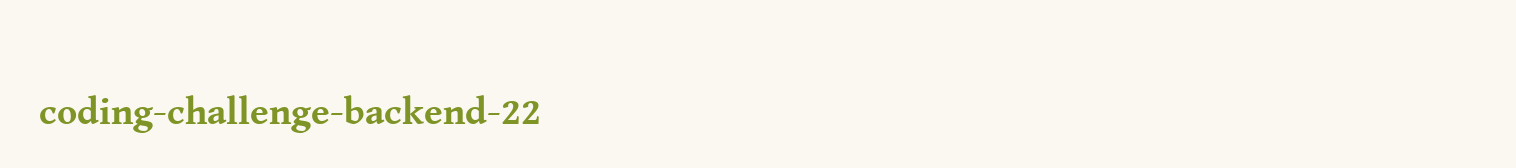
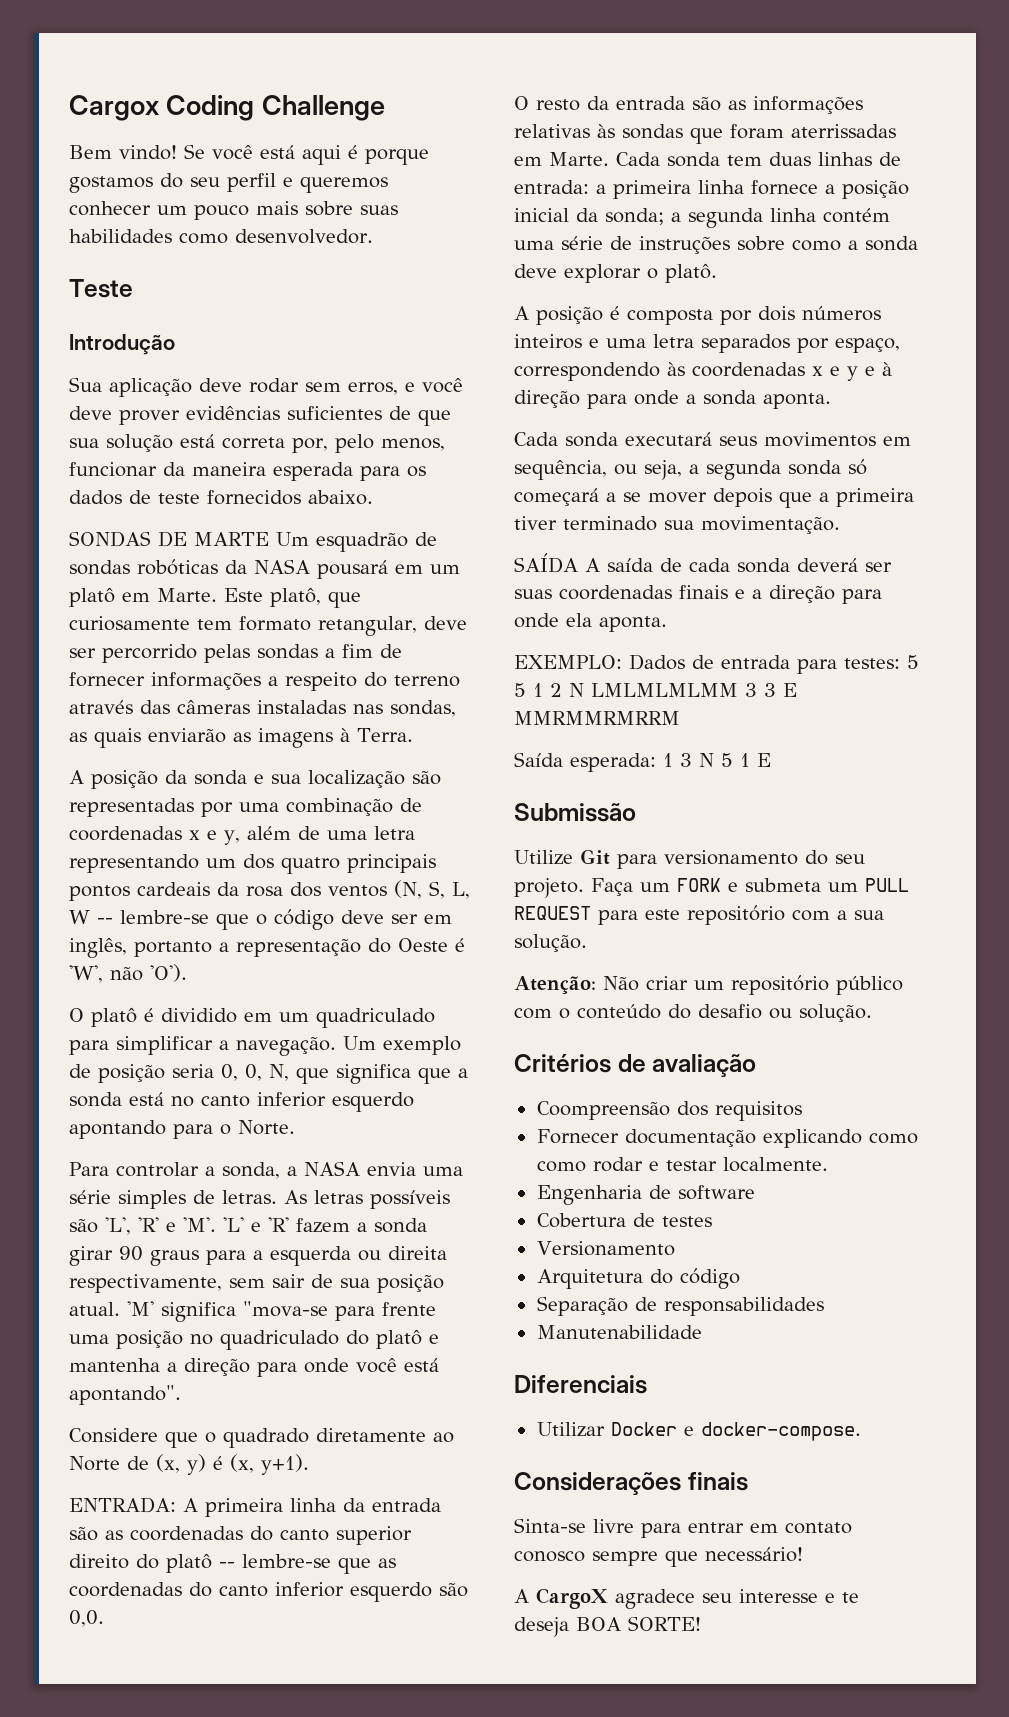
[39,95,541,133] coding-challenge-backend-22 -> [69,95,385,121] [69,144,429,165] [69,173,388,193] [69,201,398,220] [69,229,373,244] [69,279,133,298] [69,334,175,355] [69,377,463,397] [69,406,451,426] [69,434,445,453] [69,462,426,481] [69,490,373,505] [69,531,437,552] [69,559,460,579] [69,587,361,608] [69,616,467,636] [69,644,402,663] [69,672,460,691] [69,699,456,717] [69,728,413,748] [69,770,441,789] [69,798,422,817] [69,826,415,845] [69,854,436,874] [69,880,470,901] [69,909,452,930] [69,938,465,958] [69,964,187,983] [69,1007,435,1028] [69,1036,461,1056] [69,1064,468,1084] [69,1092,414,1112] [69,1120,295,1139] [69,1161,463,1179] [69,1190,450,1209] [69,1217,427,1235] [69,1246,447,1266] [69,1274,444,1293] [69,1301,436,1322] [69,1329,439,1350] [69,1358,439,1377] [69,1385,181,1405] [69,1428,454,1448] [69,1454,309,1475] [69,1497,441,1517] [69,1526,412,1545] [69,1553,396,1574] [69,1582,468,1602] [69,1610,104,1627] [514,96,863,114] [514,124,896,144] [514,152,901,167] [514,180,909,199] [514,208,890,228] [514,236,918,254] [514,263,717,283] [514,306,881,325] [514,334,900,353] [514,362,892,381] [514,390,831,409] [514,432,911,447] [514,459,867,480] [514,488,914,508] [514,516,840,534] [514,553,892,573] [514,585,882,604] [514,613,667,632] [514,654,919,674] [514,683,797,697] [514,711,680,725] [514,752,771,772] [514,803,636,822] [514,849,865,869] [514,878,909,898] [514,905,884,925] [514,934,587,952] [514,975,903,995] [514,1004,872,1022] [514,1054,757,1077] [536,1101,802,1121] [536,1129,918,1148] [536,1157,828,1172] [536,1185,755,1205] [536,1213,712,1228] [536,1241,675,1256] [536,1268,740,1289] [536,1296,824,1316] [536,1325,702,1339] [514,1375,647,1394] [536,1422,861,1441] [514,1472,748,1495] [514,1518,852,1538] [514,1547,803,1567] [514,1588,859,1609] [514,1616,701,1637] Cargox Coding Challenge // Bem vindo! Se você está aqui é porque gostamos do seu perfil e queremos conhecer um pouco mais sobre suas habilidades como desenvolvedor. // Teste // Introdução // Sua aplicação deve rodar sem erros, e você deve prover evidências suficientes de que sua solução está correta por, pelo menos, funcionar da maneira esperada para os dados de teste fornecidos abaixo. // SONDAS DE MARTE Um esquadrão de sondas robóticas da NASA pousará em um platô em Marte. Este platô, que curiosamente tem formato retangular, deve ser percorrido pelas sondas a fim de fornecer informações a respeito do terreno através das câmeras instaladas nas sondas, as quais enviarão as imagens à Terra. // A posição da sonda e sua localização são representadas por uma combinação de coordenadas x e y, além de uma letra representando um dos quatro principais pontos cardeais da rosa dos ventos (N, S, L, W -- lembre-se que o código deve ser em inglês, portanto a representação do Oeste é 'W', não 'O'). // O platô é dividido em um quadriculado para simplificar a navegação. Um exemplo de posição seria 0, 0, N, que significa que a sonda está no canto inferior esquerdo apontando para o Norte. // Para controlar a sonda, a NASA envia uma série simples de letras. As letras possíveis são 'L', 'R' e 'M'. 'L' e 'R' fazem a sonda girar 90 graus para a esquerda ou direita respectivamente, sem sair de sua posição atual. 'M' significa "mova-se para frente uma posição no quadriculado do platô e mantenha a direção para onde você está apontando". // Considere que o quadrado diretamente ao Norte de (x, y) é (x, y+1). // ENTRADA: A primeira linha da entrada são as coordenadas do canto superior direito do platô -- lembre-se que as coordenadas do canto inferior esquerdo são 0,0. // O resto da entrada são as informações relativas às sondas que foram aterrissadas em Marte. Cada sonda tem duas linhas de entrada: a primeira linha fornece a posição inicial da sonda; a segunda linha contém uma série de instruções sobre como a sonda deve explorar o platô. // A posição é composta por dois números inteiros e uma letra separados por espaço, correspondendo às coordenadas x e y e à direção para onde a sonda aponta. // Cada sonda executará seus movimentos em sequência, ou seja, a segunda sonda só começará a se mover depois que a primeira tiver terminado sua movimentação. // SAÍDA A saída de cada sonda deverá ser suas coordenadas finais e a direção para onde ela aponta. // EXEMPLO: Dados de entrada para testes: 5 5 1 2 N LMLMLMLMM 3 3 E MMRMMRMRRM // Saída esperada: 1 3 N 5 1 E // Submissão // Utilize Git para versionamento do seu projeto. Faça um FORK e submeta um PULL REQUEST para este repositório com a sua solução. // Atenção: Não criar um repositório público com o conteúdo do desafio ou solução. // Critérios de avaliação // Coompreensão dos requisitos // Fornecer documentação explicando como como rodar e testar localmente. // Engenharia de software // Cobertura de testes // Versionamento // Arquitetura do código // Separação de responsabilidades // Manutenabilidade // Diferenciais // Utilizar Docker e docker-compose. // Considerações finais // Sinta-se livre para entrar em contato conosco sempre que necessário! // A CargoX agradece seu interesse e te deseja BOA SORTE!

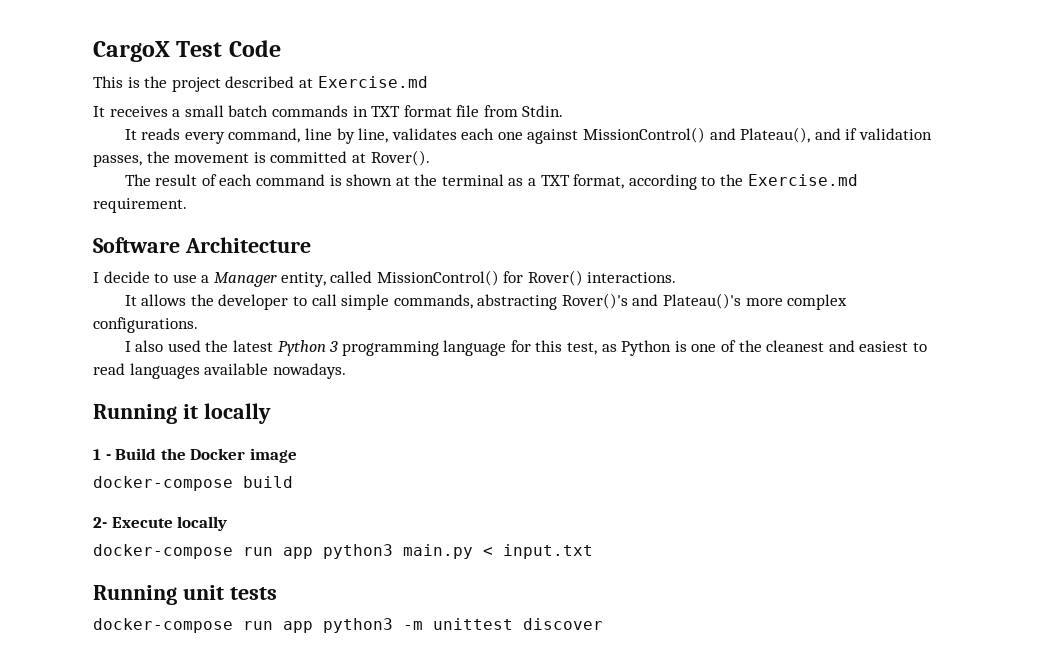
[69,95,385,121] [69,144,429,165] [69,173,388,193] [69,201,398,220] [69,229,373,244] [69,279,133,298] [69,334,175,355] [69,377,463,397] [69,406,451,426] [69,434,445,453] [69,462,426,481] [69,490,373,505] [69,531,437,552] [69,559,460,579] [69,587,361,608] [69,616,467,636] [69,644,402,663] [69,672,460,691] [69,699,456,717] [69,728,413,748] [69,770,441,789] [69,798,422,817] [69,826,415,845] [69,854,436,874] [69,880,470,901] [69,909,452,930] [69,938,465,958] [69,964,187,983] [69,1007,435,1028] [69,1036,461,1056] [69,1064,468,1084] [69,1092,414,1112] [69,1120,295,1139] [69,1161,463,1179] [69,1190,450,1209] [69,1217,427,1235] [69,1246,447,1266] [69,1274,444,1293] [69,1301,436,1322] [69,1329,439,1350] [69,1358,439,1377] [69,1385,181,1405] [69,1428,454,1448] [69,1454,309,1475] [69,1497,441,1517] [69,1526,412,1545] [69,1553,396,1574] [69,1582,468,1602] [69,1610,104,1627] [514,96,863,114] [514,124,896,144] [514,152,901,167] [514,180,909,199] [514,208,890,228] [514,236,918,254] [514,263,717,283] [514,306,881,325] [514,334,900,353] [514,362,892,381] [514,390,831,409] [514,432,911,447] [514,459,867,480] [514,488,914,508] [514,516,840,534] [514,553,892,573] [514,585,882,604] [514,613,667,632] [514,654,919,674] [514,683,797,697] [514,711,680,725] [514,752,771,772] [514,803,636,822] [514,849,865,869] [514,878,909,898] [514,905,884,925] [514,934,587,952] [514,975,903,995] [514,1004,872,1022] [514,1054,757,1077] [536,1101,802,1121] [536,1129,918,1148] [536,1157,828,1172] [536,1185,755,1205] [536,1213,712,1228] [536,1241,675,1256] [536,1268,740,1289] [536,1296,824,1316] [536,1325,702,1339] [514,1375,647,1394] [536,1422,861,1441] [514,1472,748,1495] [514,1518,852,1538] [514,1547,803,1567] [514,1588,859,1609] [514,1616,701,1637] Cargox Coding Challenge // Bem vindo! Se você está aqui é porque gostamos do seu perfil e queremos conhecer um pouco mais sobre suas habilidades como desenvolvedor. // Teste // Introdução // Sua aplicação deve rodar sem erros, e você deve prover evidências suficientes de que sua solução está correta por, pelo menos, funcionar da maneira esperada para os dados de teste fornecidos abaixo. // SONDAS DE MARTE Um esquadrão de sondas robóticas da NASA pousará em um platô em Marte. Este platô, que curiosamente tem formato retangular, deve ser percorrido pelas sondas a fim de fornecer informações a respeito do terreno através das câmeras instaladas nas sondas, as quais enviarão as imagens à Terra. // A posição da sonda e sua localização são representadas por uma combinação de coordenadas x e y, além de uma letra representando um dos quatro principais pontos cardeais da rosa dos ventos (N, S, L, W -- lembre-se que o código deve ser em inglês, portanto a representação do Oeste é 'W', não 'O'). // O platô é dividido em um quadriculado para simplificar a navegação. Um exemplo de posição seria 0, 0, N, que significa que a sonda está no canto inferior esquerdo apontando para o Norte. // Para controlar a sonda, a NASA envia uma série simples de letras. As letras possíveis são 'L', 'R' e 'M'. 'L' e 'R' fazem a sonda girar 90 graus para a esquerda ou direita respectivamente, sem sair de sua posição atual. 'M' significa "mova-se para frente uma posição no quadriculado do platô e mantenha a direção para onde você está apontando". // Considere que o quadrado diretamente ao Norte de (x, y) é (x, y+1). // ENTRADA: A primeira linha da entrada são as coordenadas do canto superior direito do platô -- lembre-se que as coordenadas do canto inferior esquerdo são 0,0. // O resto da entrada são as informações relativas às sondas que foram aterrissadas em Marte. Cada sonda tem duas linhas de entrada: a primeira linha fornece a posição inicial da sonda; a segunda linha contém uma série de instruções sobre como a sonda deve explorar o platô. // A posição é composta por dois números inteiros e uma letra separados por espaço, correspondendo às coordenadas x e y e à direção para onde a sonda aponta. // Cada sonda executará seus movimentos em sequência, ou seja, a segunda sonda só começará a se mover depois que a primeira tiver terminado sua movimentação. // SAÍDA A saída de cada sonda deverá ser suas coordenadas finais e a direção para onde ela aponta. // EXEMPLO: Dados de entrada para testes: 5 5 1 2 N LMLMLMLMM 3 3 E MMRMMRMRRM // Saída esperada: 1 3 N 5 1 E // Submissão // Utilize Git para versionamento do seu projeto. Faça um FORK e submeta um PULL REQUEST para este repositório com a sua solução. // Atenção: Não criar um repositório público com o conteúdo do desafio ou solução. // Critérios de avaliação // Coompreensão dos requisitos // Fornecer documentação explicando como como rodar e testar localmente. // Engenharia de software // Cobertura de testes // Versionamento // Arquitetura do código // Separação de responsabilidades // Manutenabilidade // Diferenciais // Utilizar Docker e docker-compose. // Considerações finais // Sinta-se livre para entrar em contato conosco sempre que necessário! // A CargoX agradece seu interesse e te deseja BOA SORTE! -> [93,40,281,62] [93,76,428,92] [93,105,564,117] [124,127,932,144] [93,150,430,167] [124,174,858,190] [93,198,187,213] [93,237,311,253] [93,270,677,287] [124,293,848,310] [93,317,198,333] [124,340,927,356] [93,363,346,379] [93,403,271,424] [93,448,297,463] [93,476,293,491] [93,516,228,531] [93,544,593,559] [93,585,277,605] [93,618,603,633] CargoX Test Code // This is the project described at Exercise.md // It receives a small batch commands in TXT format file from Stdin. // It reads every command, line by line, validates each one against MissionControl() and Plateau(), and if validation passes, the movement is committed at Rover(). // The result of each command is shown at the terminal as a TXT format, according to the Exercise.md requirement. // Software Architecture // I decide to use a Manager entity, called MissionControl() for Rover() interactions. // It allows the developer to call simple commands, abstracting Rover()'s and Plateau()'s more complex configurations. // I also used the latest Python 3 programming language for this test, as Python is one of the cleanest and easiest to read languages available nowadays. // Running it locally // 1 - Build the Docker image // docker-compose build // 2- Execute locally // docker-compose run app python3 main.py < input.txt // Running unit tests // docker-compose run app python3 -m unittest discover

